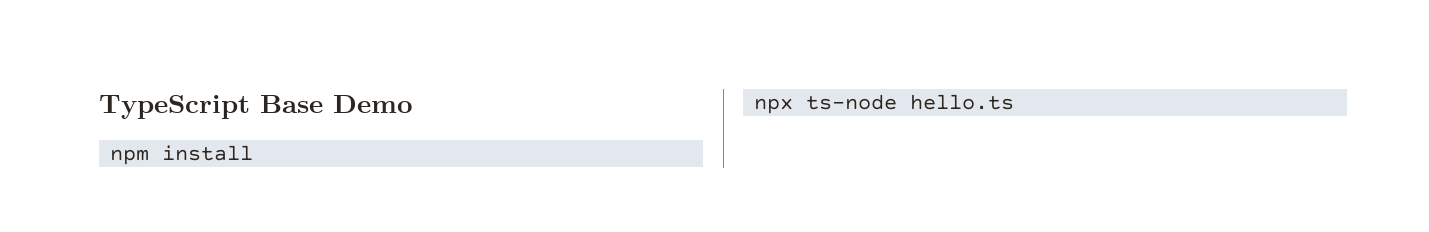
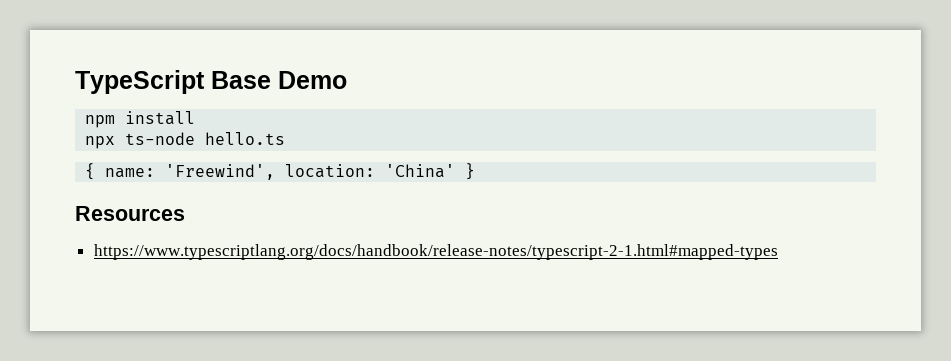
(1015, 102) none -> [85,163,476,180] [75,206,185,221] [93,244,778,260] // { name: 'Freewind', location: 'China' } // Resources // https://www.typescriptlang.org/docs/handbook/release-notes/typescript-2-1.html#mapped-types

